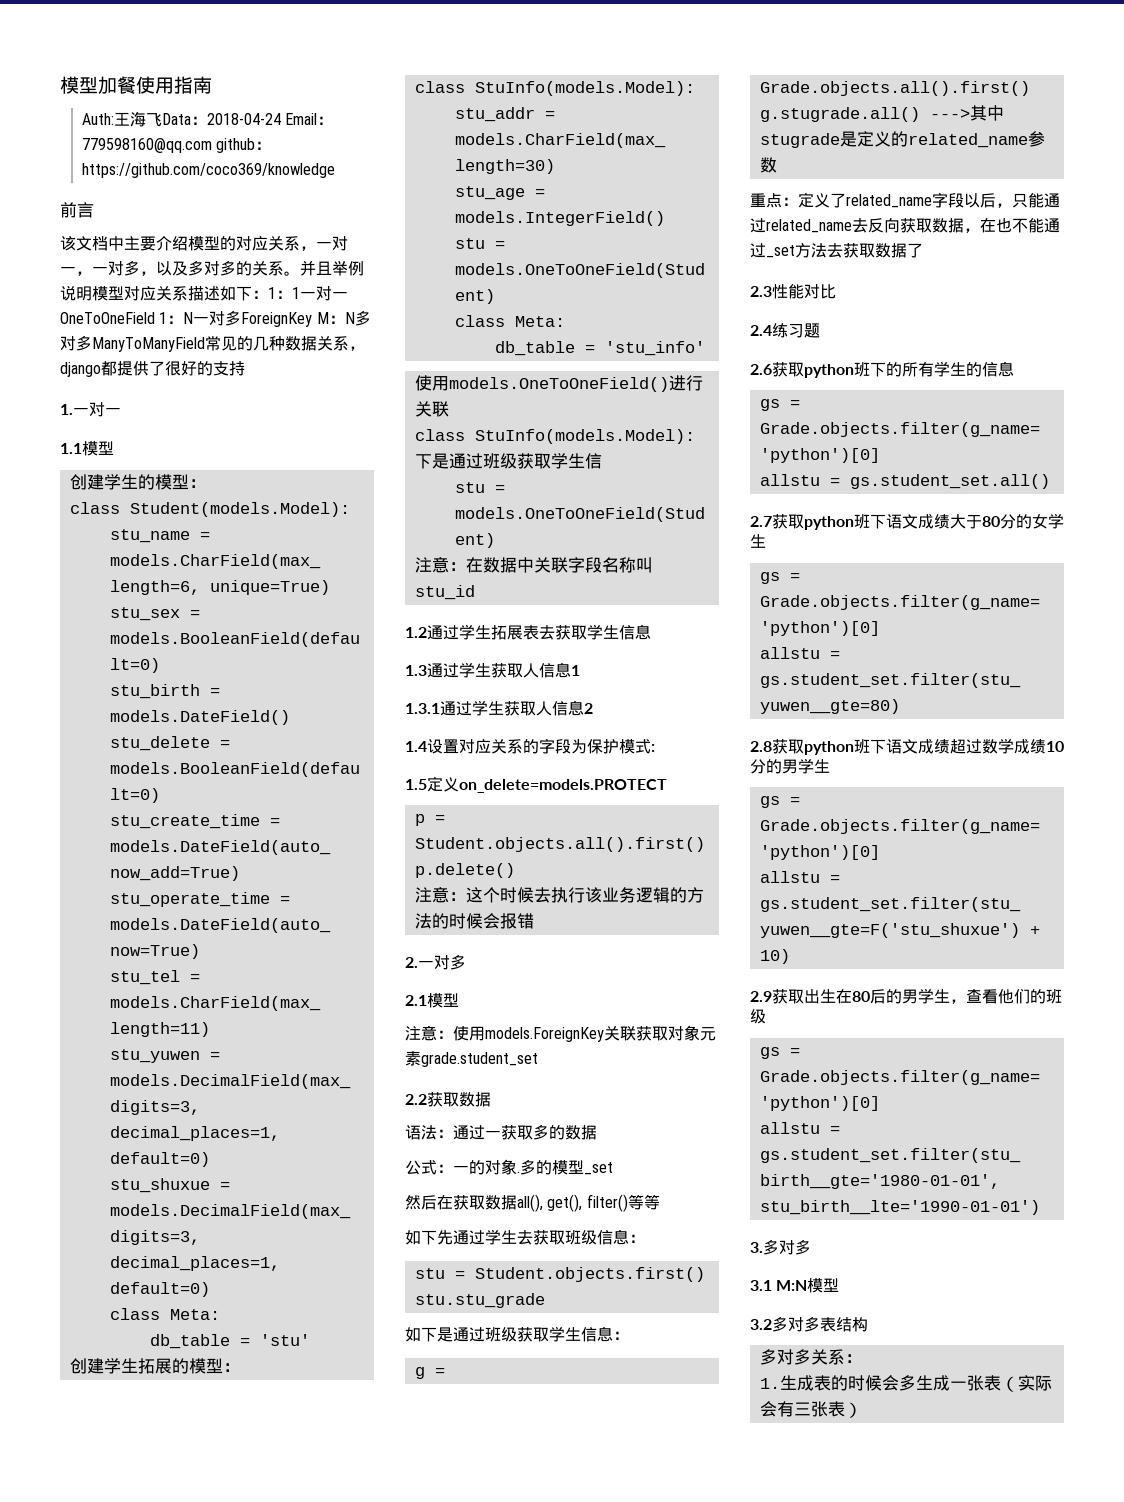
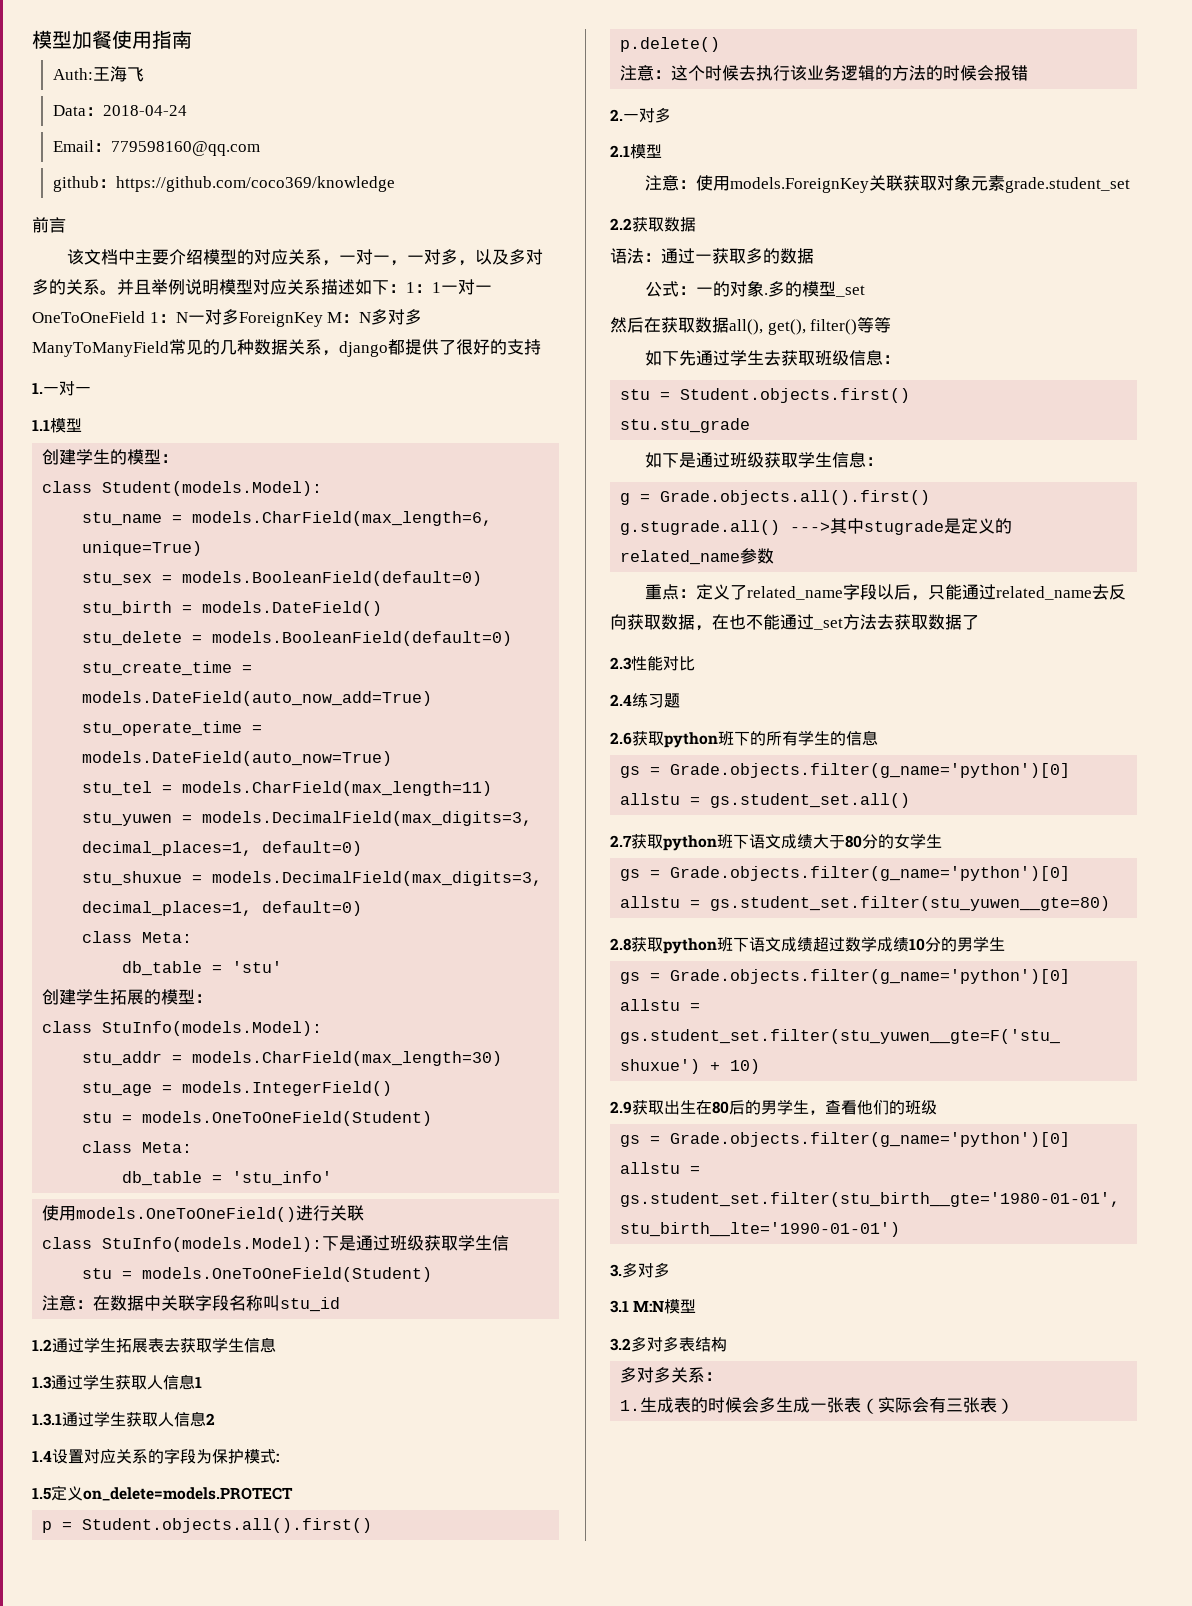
(163, 120) none -> (144, 74) //
(282, 119) none -> (187, 110) //
(213, 145) none -> (260, 148) //

